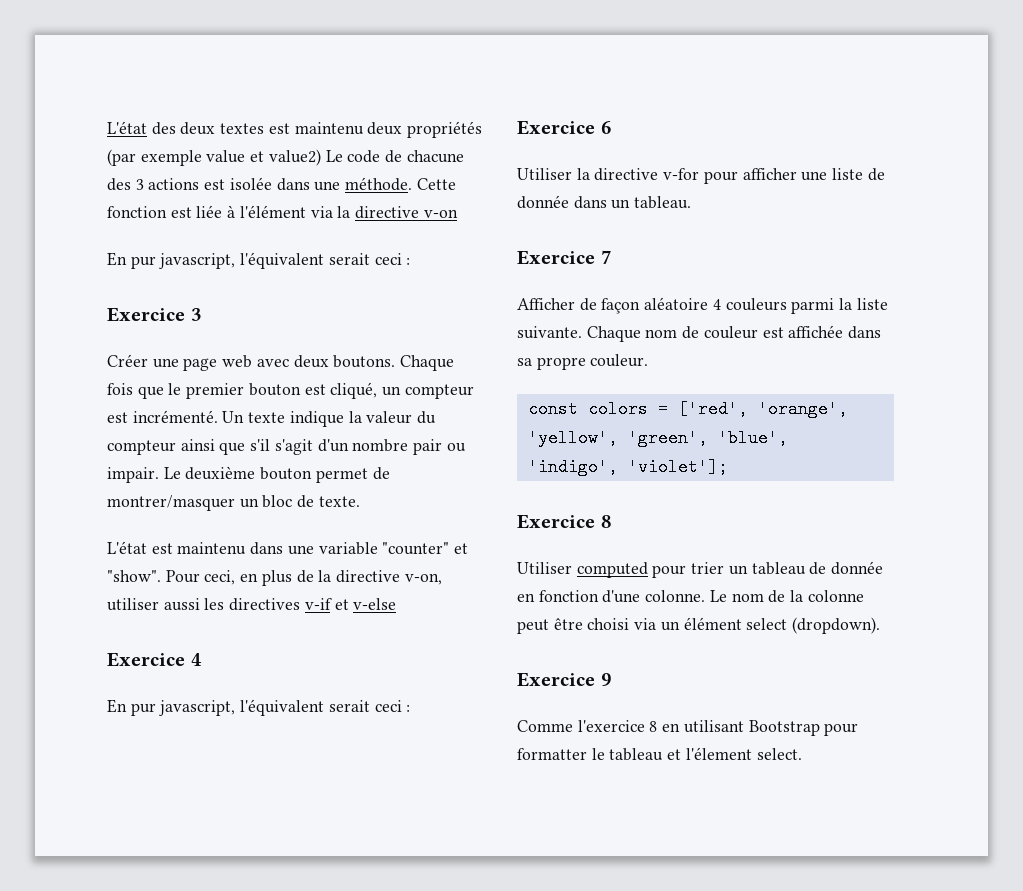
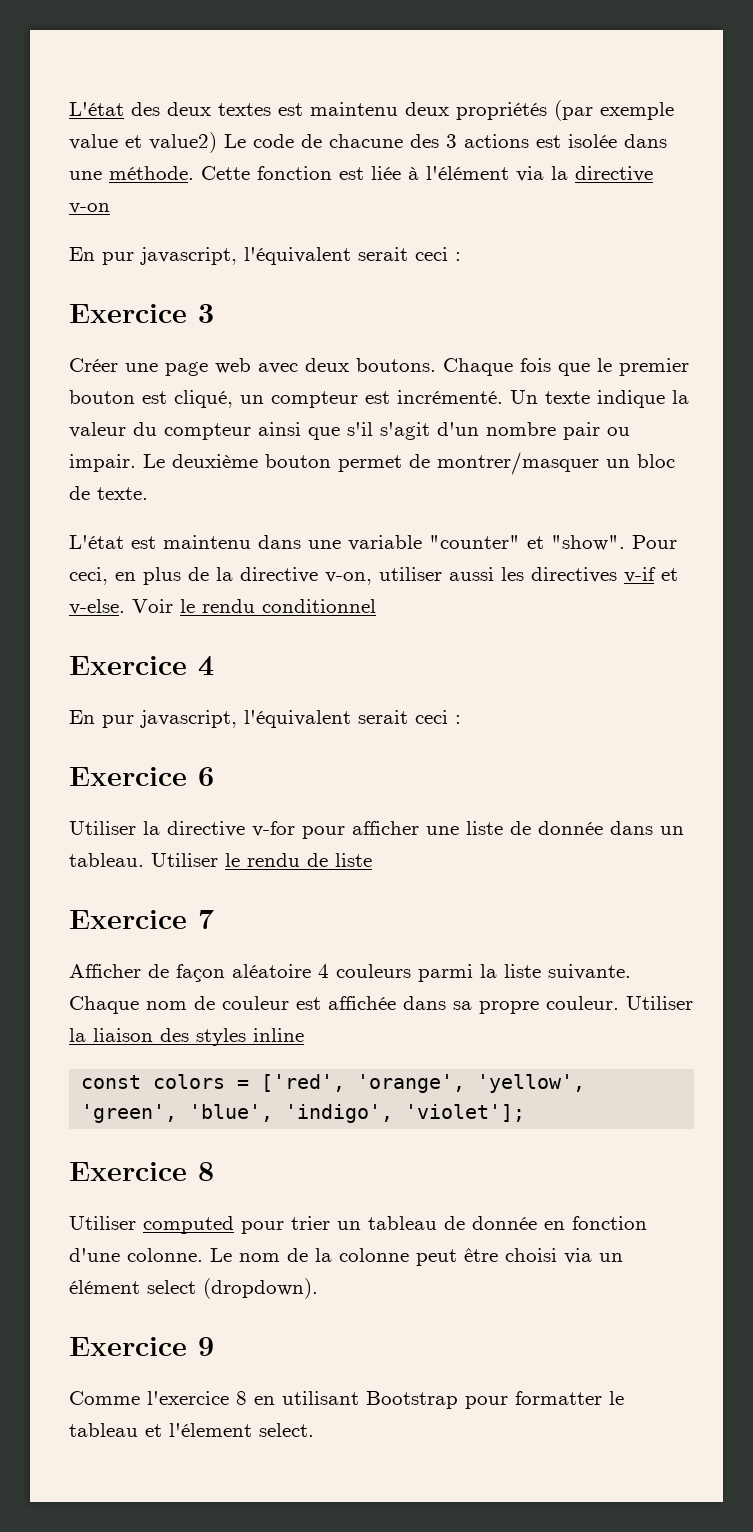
[353,598,397,610] v-else -> [69,599,376,615] v-else. Voir le rendu conditionnel
(692, 202) none -> [151,853,372,867] Utiliser le rendu de liste
(649, 360) none -> [626,996,693,1010] [69,1028,304,1046] Utiliser la liaison des styles inline

